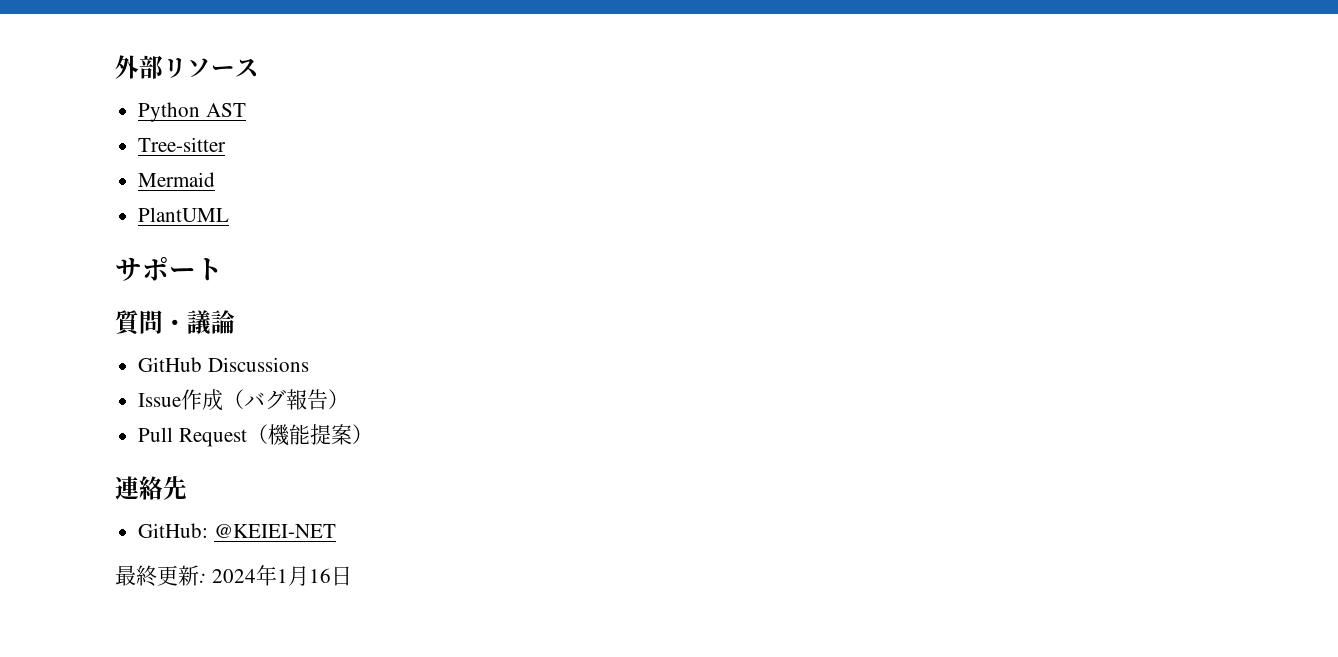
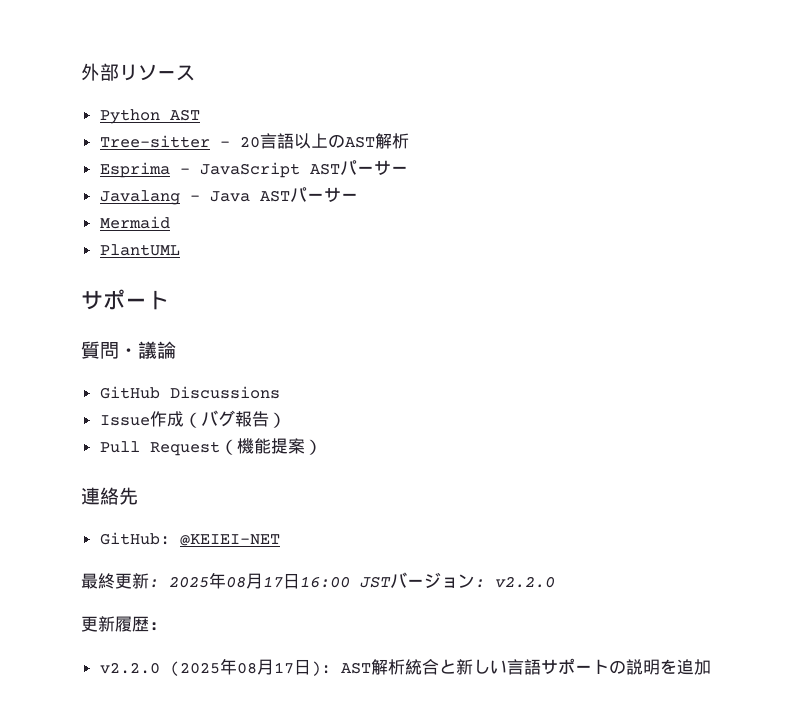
(227, 144) none -> [219,133,409,149] [99,160,408,178] [99,187,358,205] - 20言語以上のAST解析 // Esprima - JavaScript ASTパーサー // Javalang - Java ASTパーサー
[211,565,352,586] 2024年1月16日 -> [169,572,555,589] [81,616,159,632] [99,658,711,676] 2025年08月17日16:00 JSTバージョン: v2.2.0 // 更新履歴: // v2.2.0 (2025年08月17日): AST解析統合と新しい言語サポートの説明を追加

